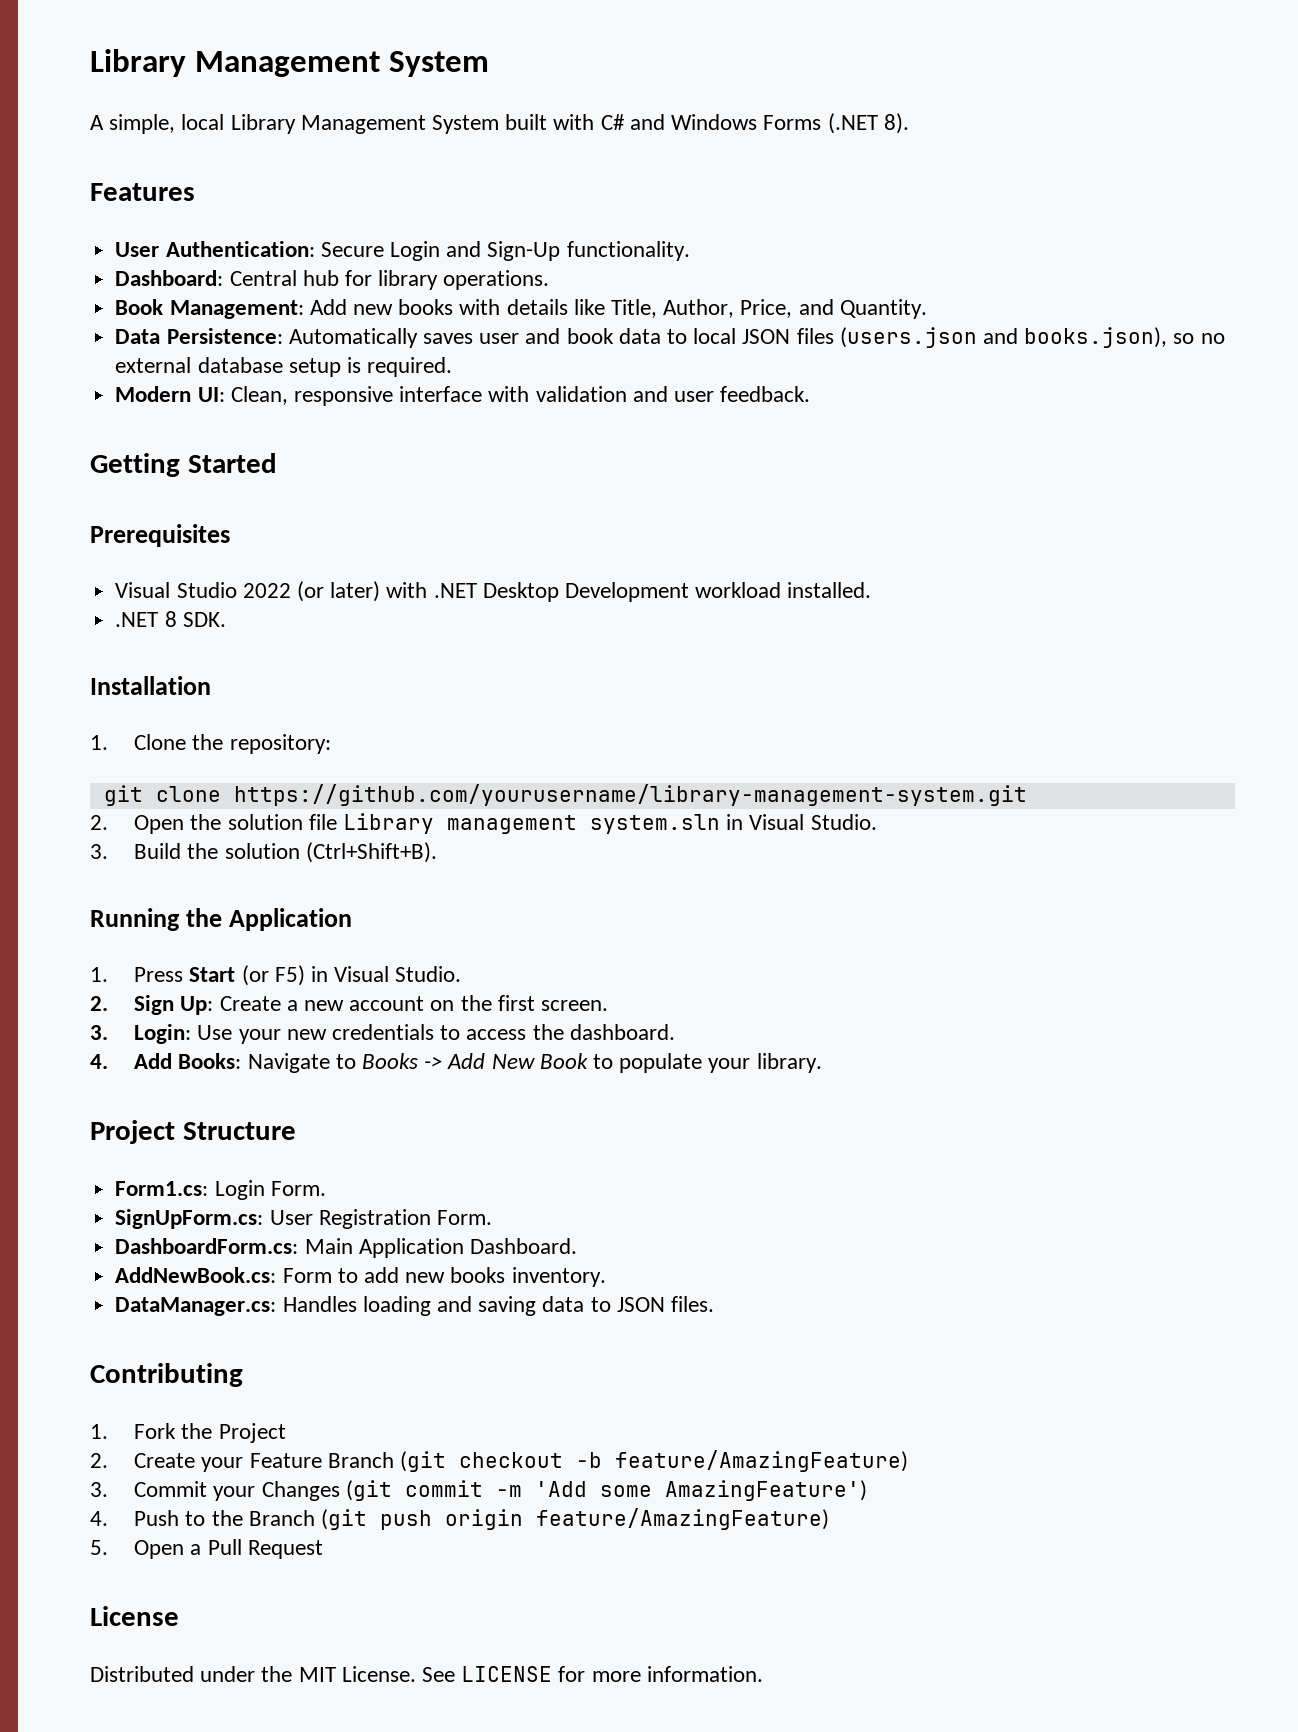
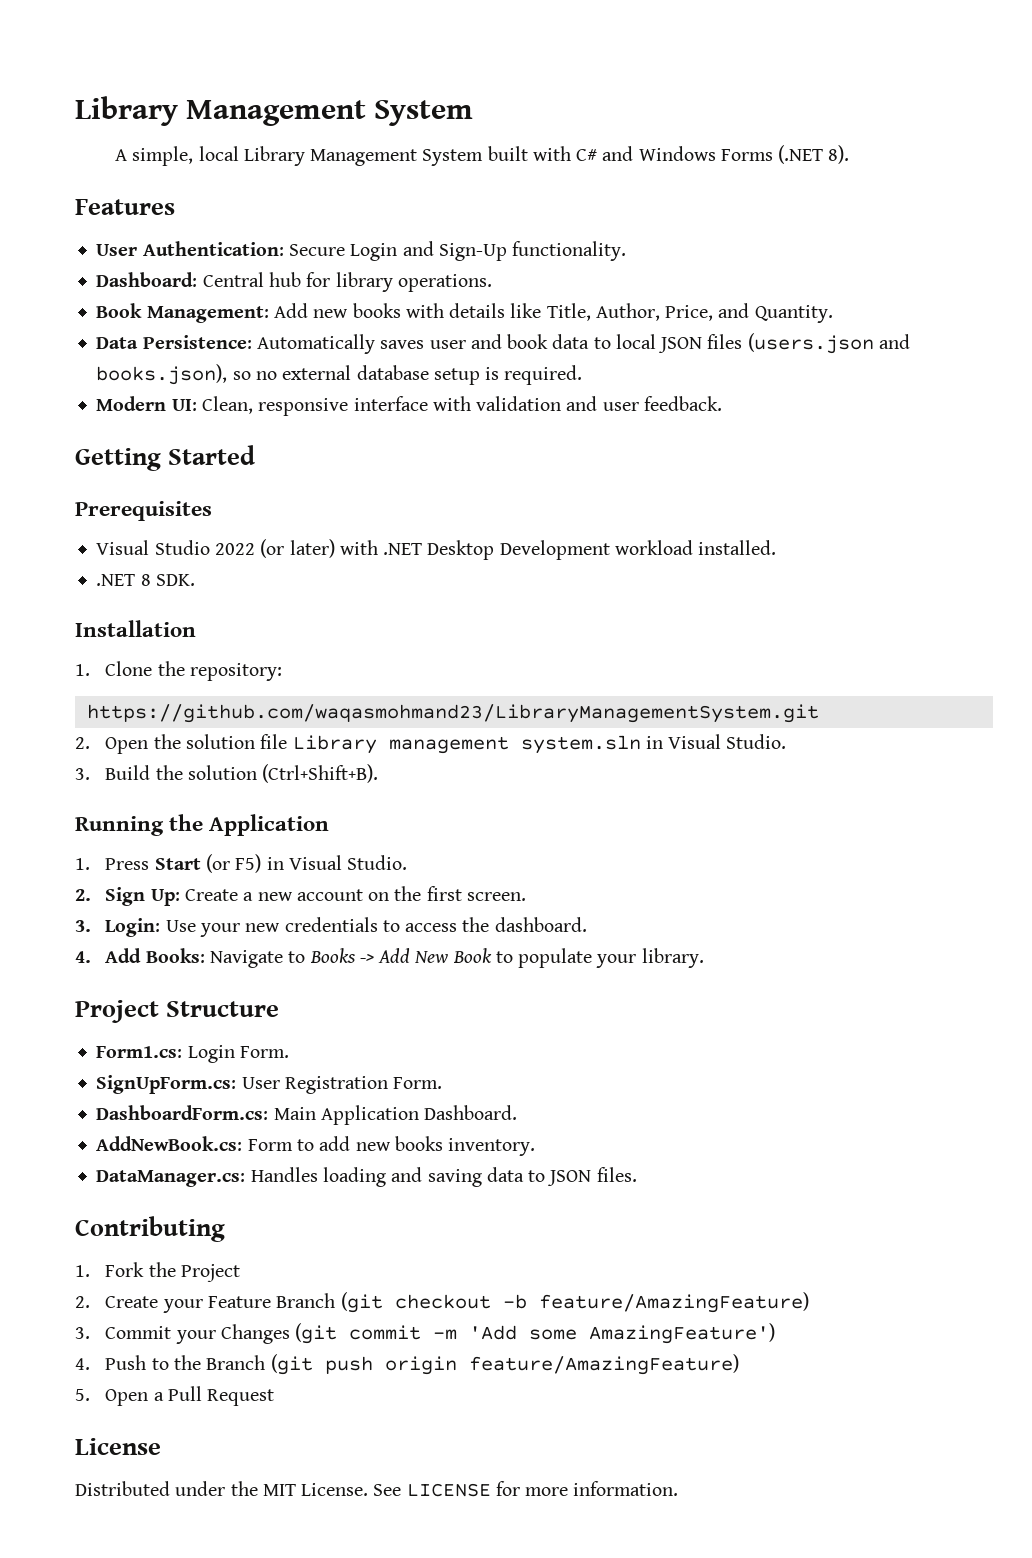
[103,784,1027,806] git clone https://github.com/yourusername/library-management-system.git -> [86,704,819,723] https://github.com/waqasmohmand23/LibraryManagementSystem.git

